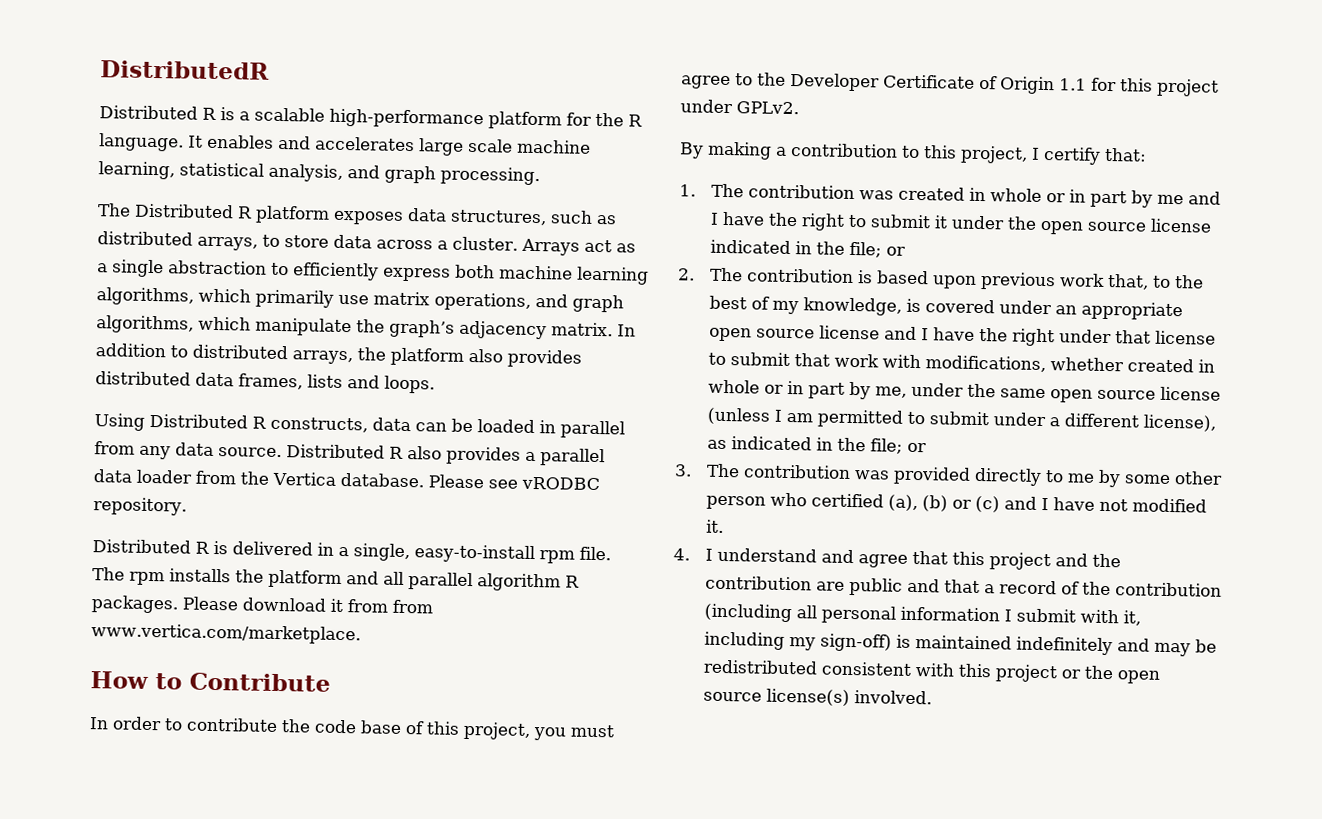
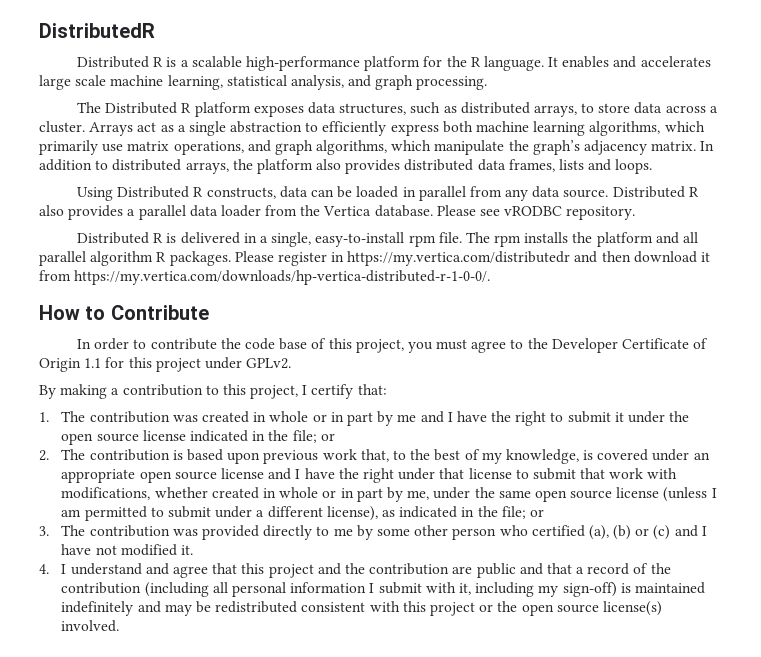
(238, 603) none -> [277,251,631,266] register in https://my.vertica.com/distributedr and then
[392,599,433,614] [91,623,361,645] from www.vertica.com/marketplace. -> [74,270,491,285] https://my.vertica.com/downloads/hp-vertica-distributed-r-1-0-0/.

